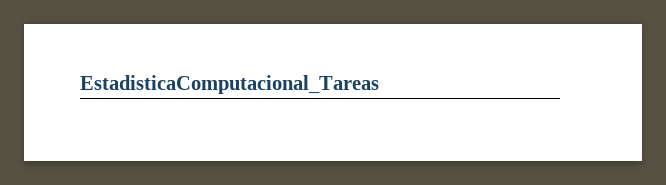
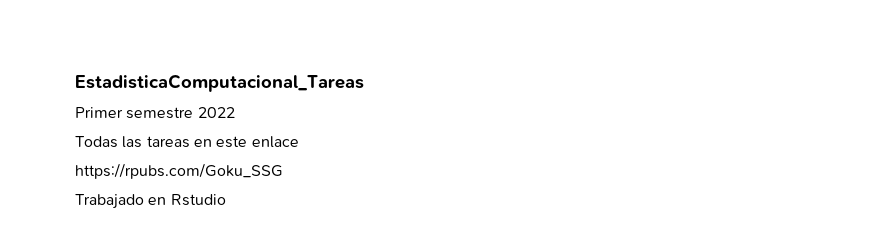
(379, 84) none -> [75,107,235,119] [75,136,299,148] [75,163,283,179] [75,194,226,209] // Primer semestre 2022 // Todas las tareas en este enlace // https://rpubs.com/Goku_SSG // Trabajado en Rstudio

